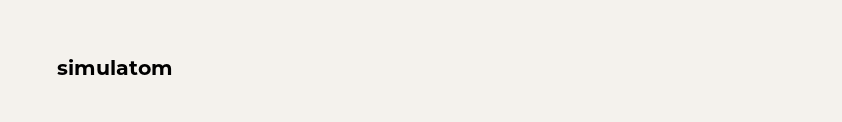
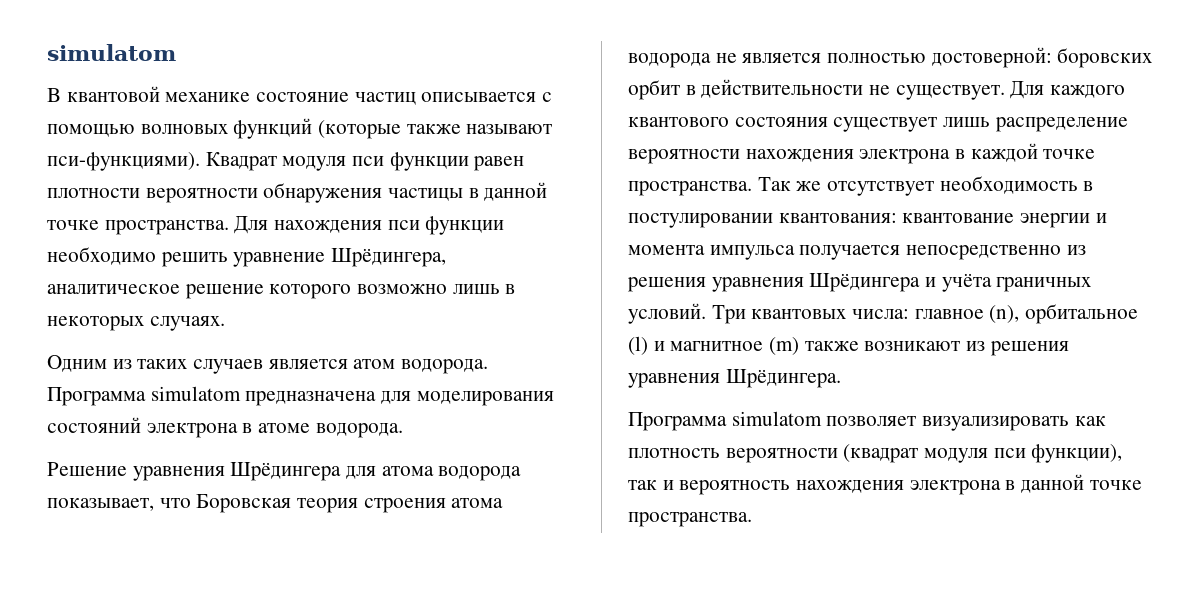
[57,59,173,75] simulatom -> [47,44,176,61] [47,86,553,105] [47,118,553,139] [47,152,525,171] [47,182,548,203] [47,216,505,235] [47,247,447,267] [47,284,516,299] [47,316,225,331] [47,355,489,374] [47,386,554,406] [47,417,403,438] [47,462,522,481] [47,494,504,513] [628,47,1153,68] [628,79,1126,100] [628,117,1128,132] [628,143,1096,164] [628,176,1094,196] [628,213,1107,228] [628,245,1086,260] [627,273,1092,292] [628,303,1139,324] [628,336,1069,356] [628,369,841,388] [628,411,1106,431] [628,444,1123,463] [628,474,1142,495] [628,512,752,527] simulatom // В квантовой механике состояние частиц описывается с помощью волновых функций (которые также называют пси-функциями). Квадрат модуля пси функции равен плотности вероятности обнаружения частицы в данной точке пространства. Для нахождения пси функции необходимо решить уравнение Шрёдингера, аналитическое решение которого возможно лишь в некоторых случаях. // Одним из таких случаев является атом водорода. Программа simulatom предназначена для моделирования состояний электрона в атоме водорода. // Решение уравнения Шрёдингера для атома водорода показывает, что Боровская теория строения атома водорода не является полностью достоверной: боровских орбит в действительности не существует. Для каждого квантового состояния существует лишь распределение вероятности нахождения электрона в каждой точке пространства. Так же отсутствует необходимость в постулировании квантования: квантование энергии и момента импульса получается непосредственно из решения уравнения Шрёдингера и учёта граничных условий. Три квантовых числа: главное (n), орбитальное (l) и магнитное (m) также возникают из решения уравнения Шрёдингера. // Программа simulatom позволяет визуализировать как плотность вероятности (квадрат модуля пси функции), так и вероятность нахождения электрона в данной точке пространства.

